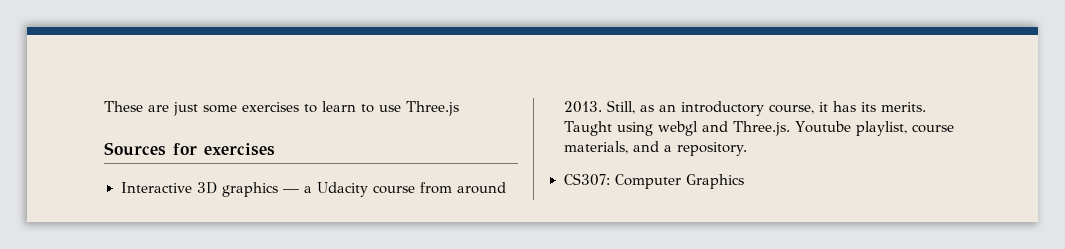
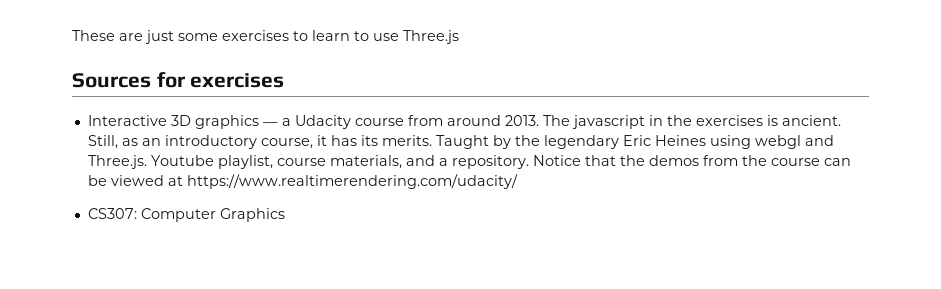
(602, 107) none -> [542,115,841,129] The javascript in the exercises is ancient.
(613, 128) none -> [492,135,706,149] by the legendary Eric Heines
(748, 149) none -> [532,155,851,166] [87,174,518,189] Notice that the demos from the course can be viewed at https://www.realtimerendering.com/udacity/

